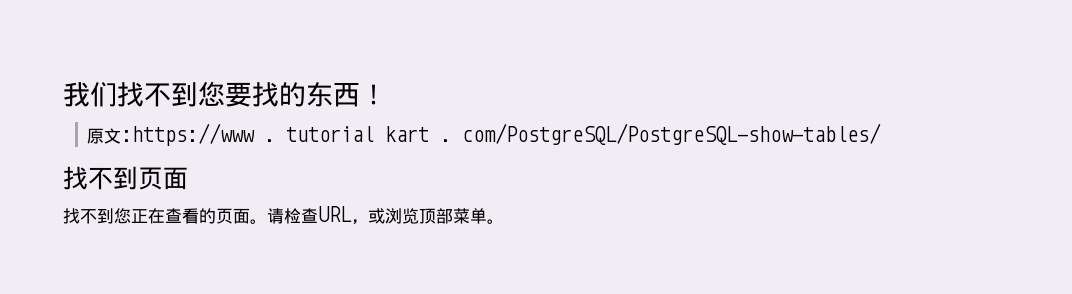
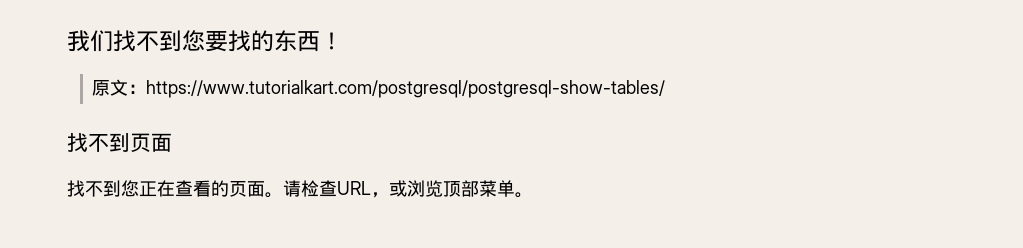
[121,123,882,146] :https://www . tutorial kart . com/PostgreSQL/PostgreSQL-show-tables/ -> [128,80,666,98] ：https://www.tutorialkart.com/postgresql/postgresql-show-tables/

